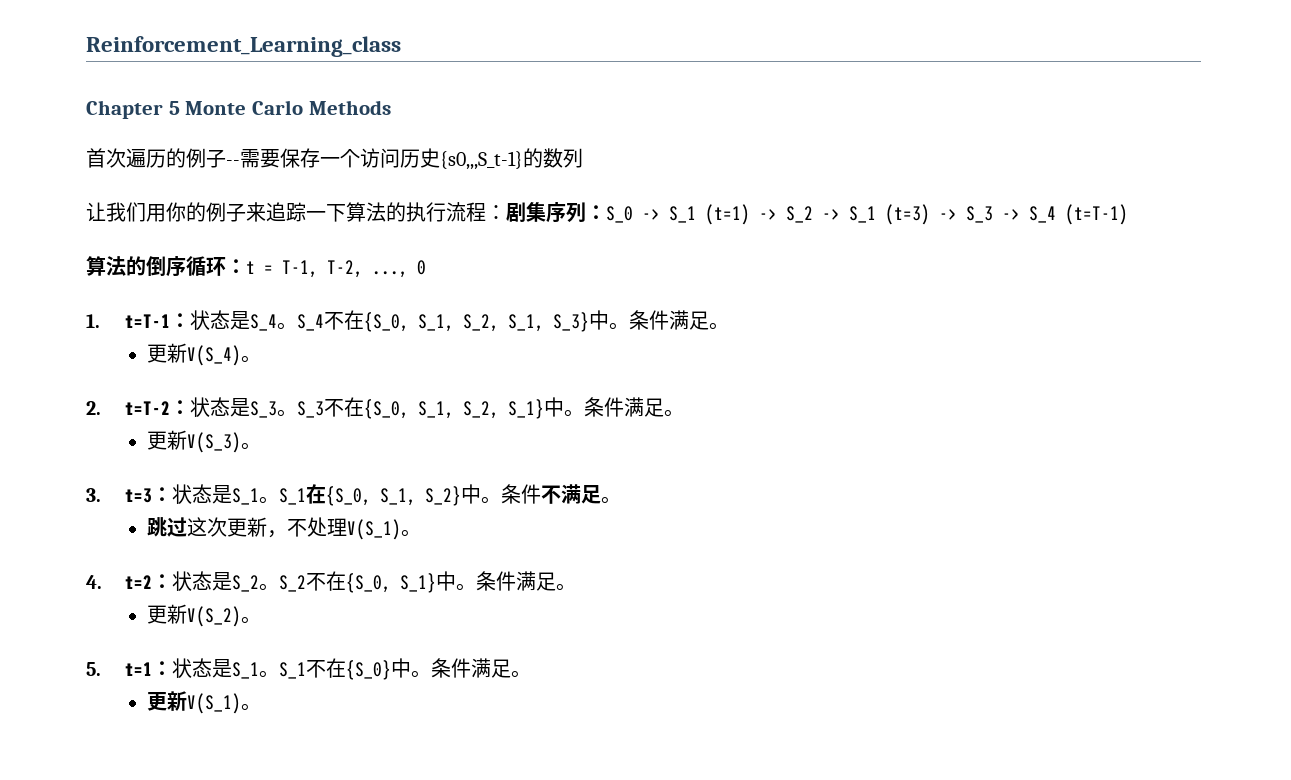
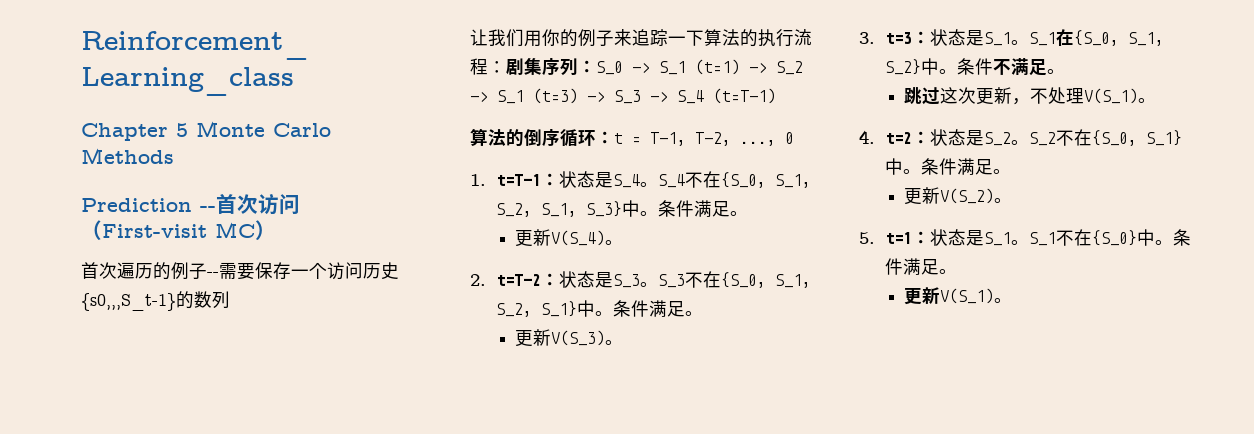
(391, 107) none -> [81,194,300,215] [81,220,276,240] // Prediction --首次访问（First-visit MC）

